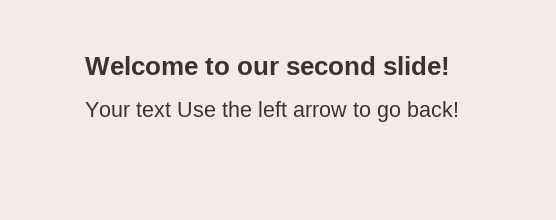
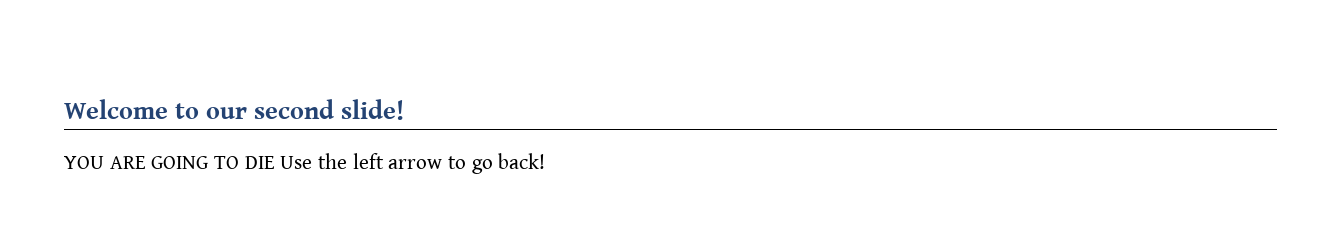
[85,102,171,117] Your text -> [64,156,275,169] YOU ARE GOING TO DIE

